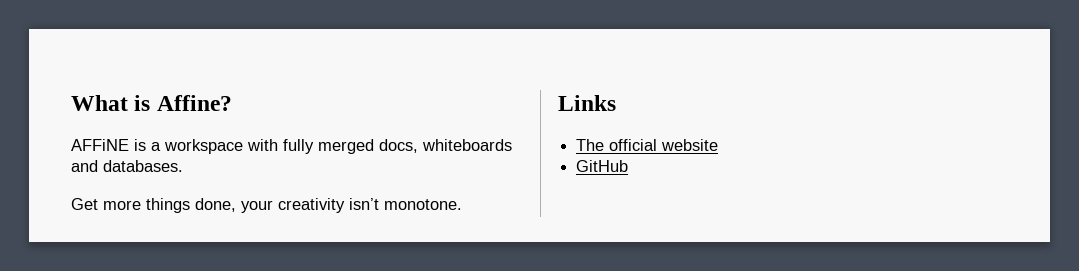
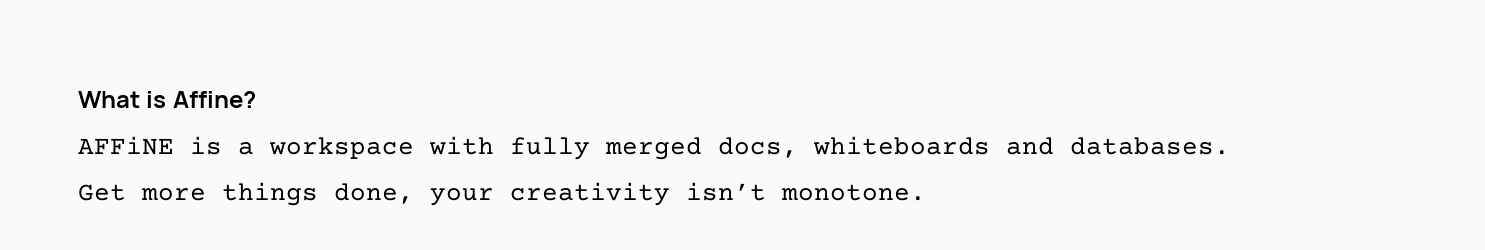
[558,95,616,111] [576,139,719,151] [576,160,629,172] // Links // The official website // GitHub -> (926, 192) none

